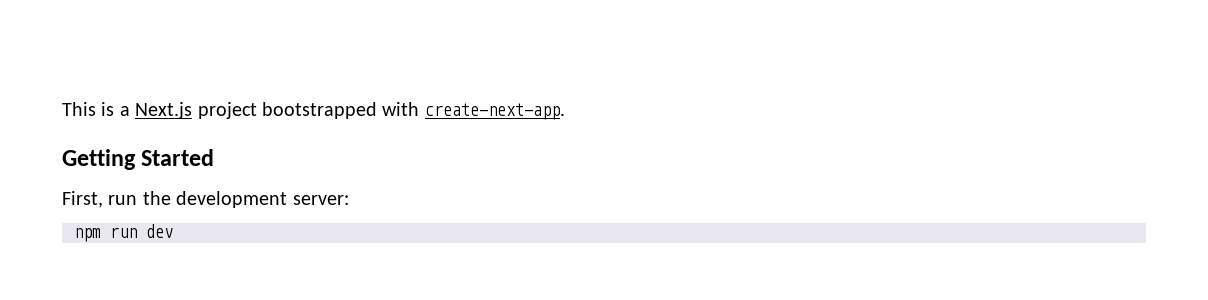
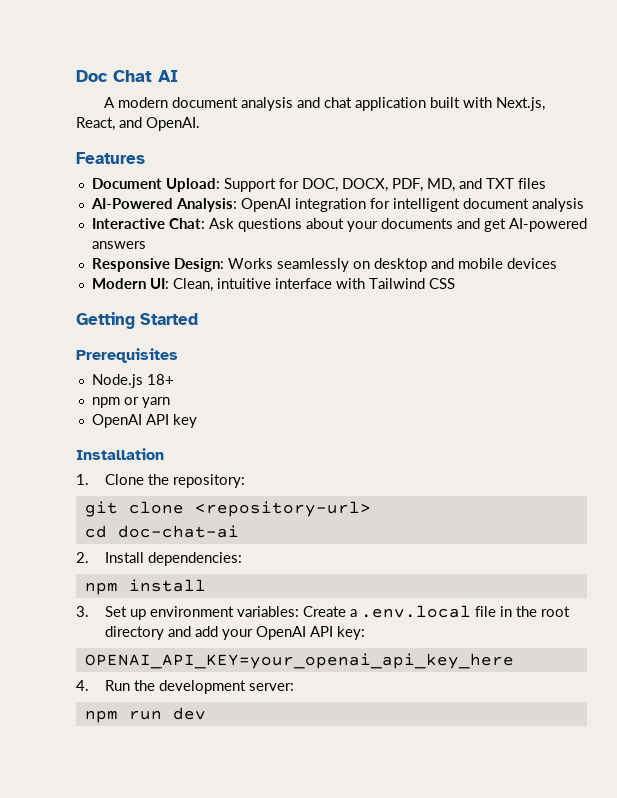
[62,102,565,120] [62,149,215,170] [62,191,138,208] This is a Next.js project bootstrapped with create-next-app. // Getting Started // First, run -> [76,70,178,82] [104,97,546,111] [76,117,200,131] [76,152,145,164] [91,178,546,192] [90,198,584,212] [91,218,587,232] [91,241,146,249] [91,258,557,272] [91,278,455,292] [76,312,198,329] [76,348,178,363] [91,374,174,388] [91,397,170,408] [91,414,197,428] [76,448,164,460] [76,474,245,488] [84,501,371,517] [84,525,239,538] [76,552,242,566] [84,579,206,595] [76,605,570,620] [104,626,365,640] [84,653,514,669] [76,680,130,691] Doc Chat AI // A modern document analysis and chat application built with Next.js, React, and OpenAI. // Features // Document Upload: Support for DOC, DOCX, PDF, MD, and TXT files // AI-Powered Analysis: OpenAI integration for intelligent document analysis // Interactive Chat: Ask questions about your documents and get AI-powered answers // Responsive Design: Works seamlessly on desktop and mobile devices // Modern UI: Clean, intuitive interface with Tailwind CSS // Getting Started // Prerequisites // Node.js 18+ // npm or yarn // OpenAI API key // Installation // 1. Clone the repository: // git clone <repository-url> // cd doc-chat-ai // 2. Install dependencies: // npm install // 3. Set up environment variables: Create a .env.local file in the root directory and add your OpenAI API key: // OPENAI_API_KEY=your_openai_api_key_here // 4. Run

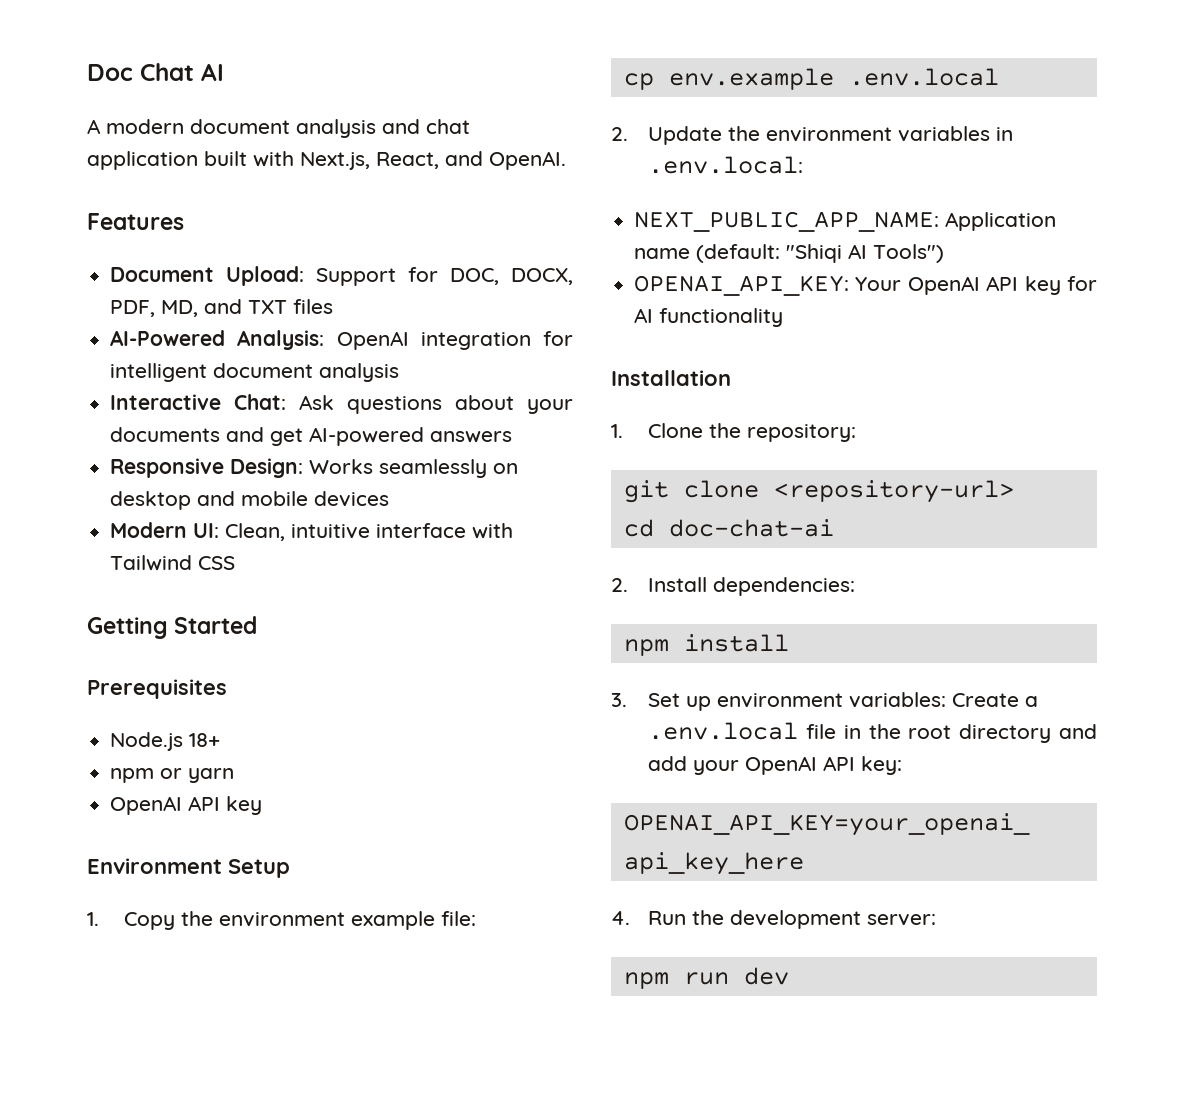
(197, 421) none -> [87,858,290,878] [87,911,477,930] [623,68,999,90] [611,126,1014,145] [648,156,804,174] [634,211,1057,232] [634,244,945,263] [634,275,1097,296] [634,308,784,327] // Environment Setup // 1. Copy the environment example file: // cp env.example .env.local // 2. Update the environment variables in .env.local: // NEXT_PUBLIC_APP_NAME: Application name (default: "Shiqi AI Tools") // OPENAI_API_KEY: Your OpenAI API key for AI functionality

